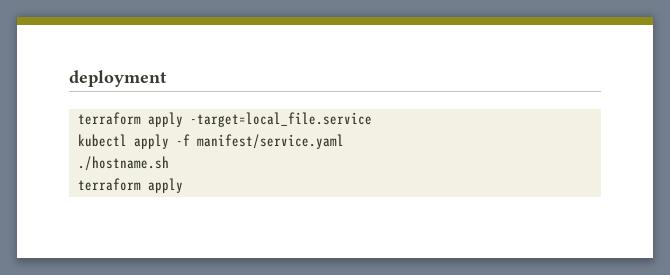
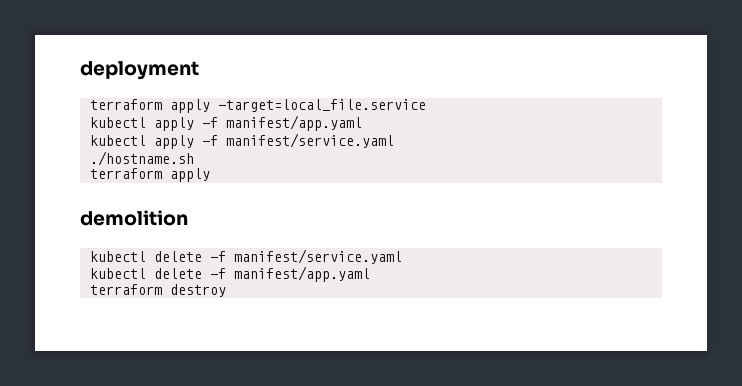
(373, 119) none -> [89,115,362,131] // kubectl apply -f manifest/app.yaml
(184, 185) none -> [80,210,188,226] [89,249,402,264] [89,266,370,282] [89,284,226,297] // demolition // kubectl delete -f manifest/service.yaml // kubectl delete -f manifest/app.yaml // terraform destroy

